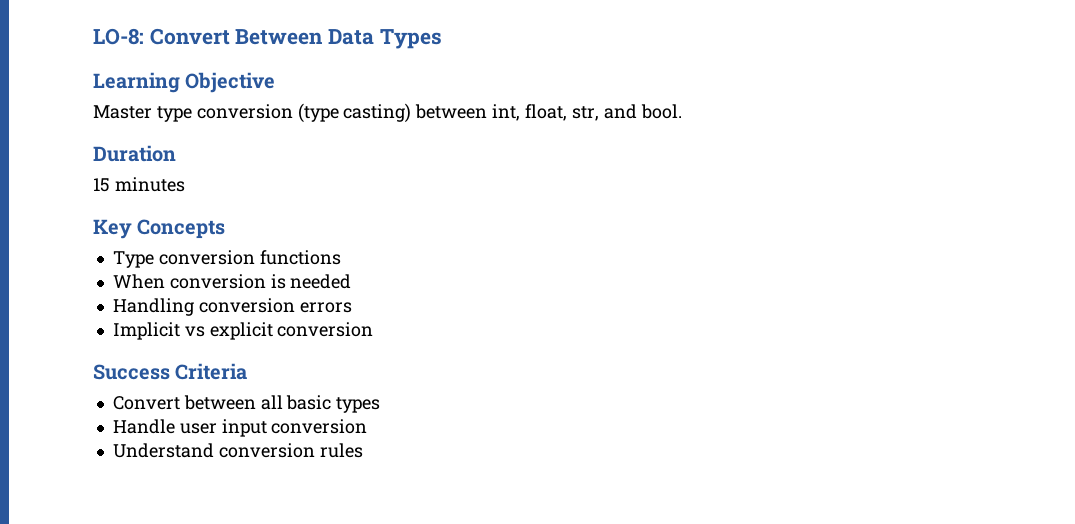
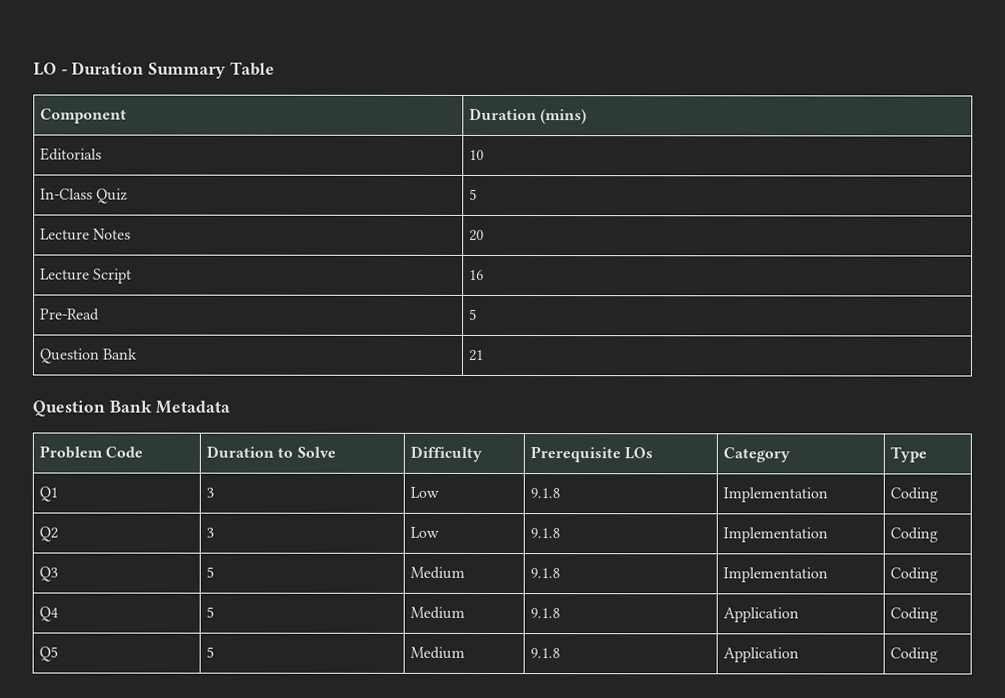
[93,28,442,49] [93,72,276,93] [93,103,682,123] [93,145,176,162] [93,177,185,192] [93,219,226,239] [112,250,341,268] [112,274,352,289] [112,298,352,316] [112,322,374,340] [93,363,248,380] [112,395,381,413] [112,419,368,437] [112,443,363,458] LO-8: Convert Between Data Types // Learning Objective // Master type conversion (type casting) between int, float, str, and bool. // Duration // 15 minutes // Key Concepts // Type conversion functions // When conversion is needed // Handling conversion errors // Implicit vs explicit conversion // Success Criteria // Convert between all basic types // Handle user input conversion // Understand conversion rules -> [33,61,275,79] [40,108,128,124] [469,107,588,125] [40,147,103,161] [469,149,485,160] [40,188,129,204] [469,188,478,200] [40,228,132,241] [469,229,485,241] [40,268,133,284] [469,269,485,280] [40,308,101,321] [469,308,478,320] [39,348,139,364] [468,349,484,361] [32,400,231,417] [39,445,144,459] [206,445,336,458] [410,445,483,462] [530,446,654,463] [723,447,791,463] [890,446,928,463] [39,486,59,502] [206,487,215,498] [410,486,440,498] [530,488,561,499] [723,487,829,503] [890,487,939,503] [39,526,59,542] [206,527,215,538] [410,526,440,538] [530,528,561,539] [723,527,829,543] [890,527,939,543] [39,566,59,582] [206,566,215,578] [410,566,466,579] [530,568,561,579] [723,567,829,583] [890,567,939,583] [39,606,60,622] [206,606,215,618] [410,606,466,619] [530,608,561,619] [723,607,800,623] [890,607,939,623] [39,646,59,662] [206,646,215,658] [410,646,466,659] [530,648,561,659] [723,647,800,663] [890,647,939,663] LO - Duration Summary Table // Component | Duration (mins) // Editorials | 10 // In-Class Quiz | 5 // Lecture Notes | 20 // Lecture Script | 16 // Pre-Read | 5 // Question Bank | 21 // Question Bank Metadata // Problem Code | Duration to Solve | Difficulty | Prerequisite LOs | Category | Type // Q1 | 3 | Low | 9.1.8 | Implementation | Coding // Q2 | 3 | Low | 9.1.8 | Implementation | Coding // Q3 | 5 | Medium | 9.1.8 | Implementation | Coding // Q4 | 5 | Medium | 9.1.8 | Application | Coding // Q5 | 5 | Medium | 9.1.8 | Application | Coding

